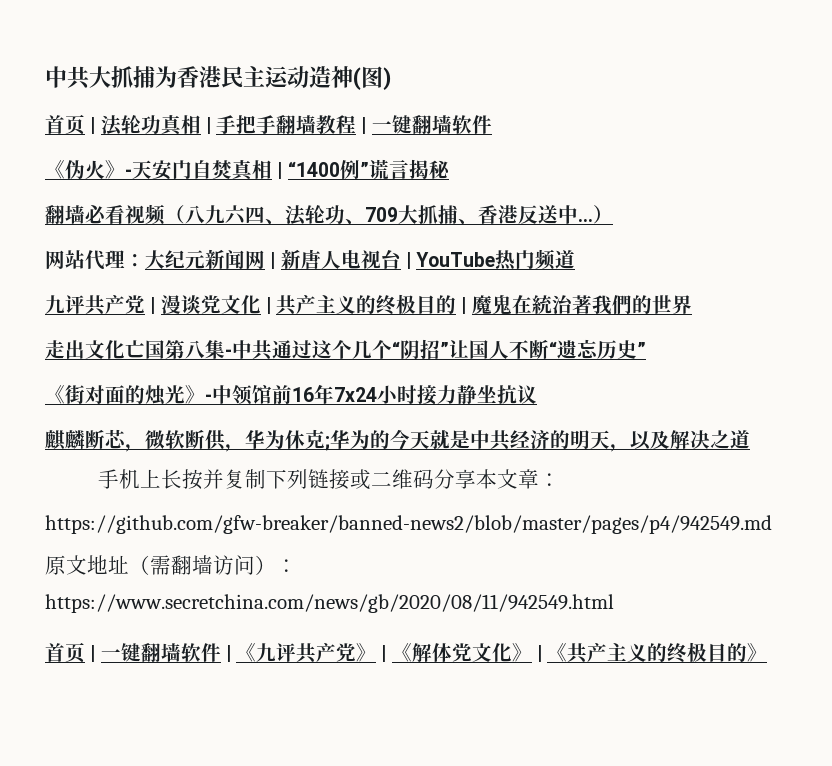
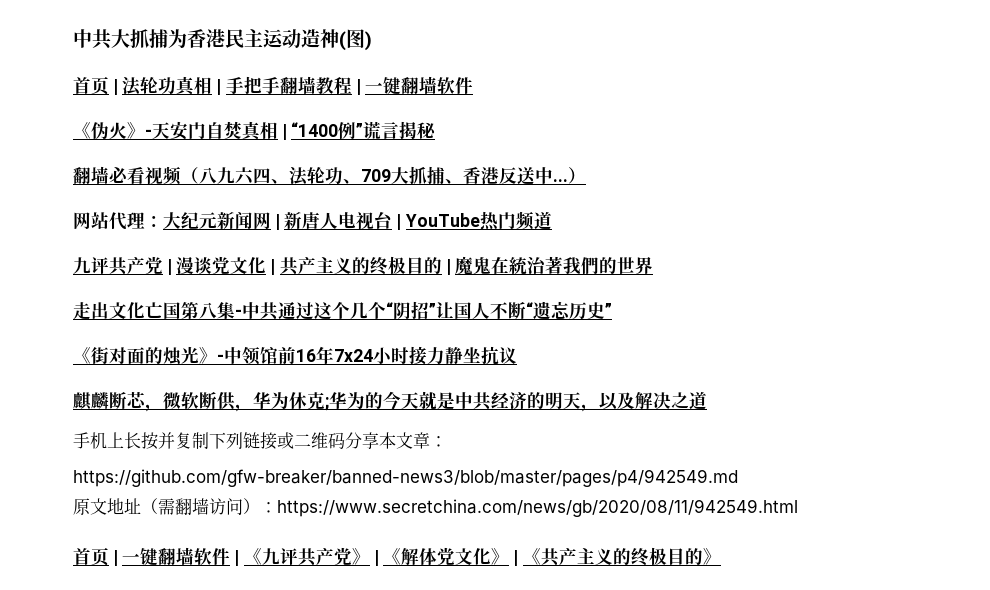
[45,515,772,534] https://github.com/gfw-breaker/banned-news2/blob/master/pages/p4/942549.md -> [73,469,738,487] https://github.com/gfw-breaker/banned-news3/blob/master/pages/p4/942549.md

